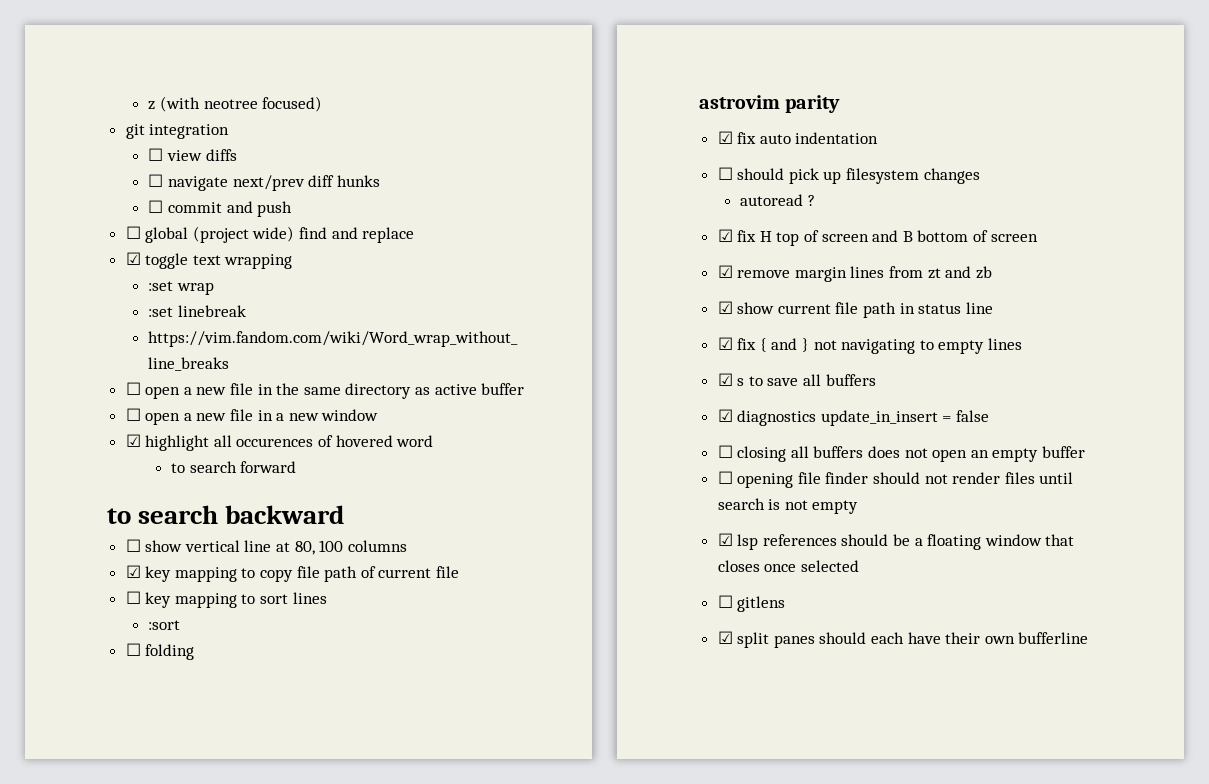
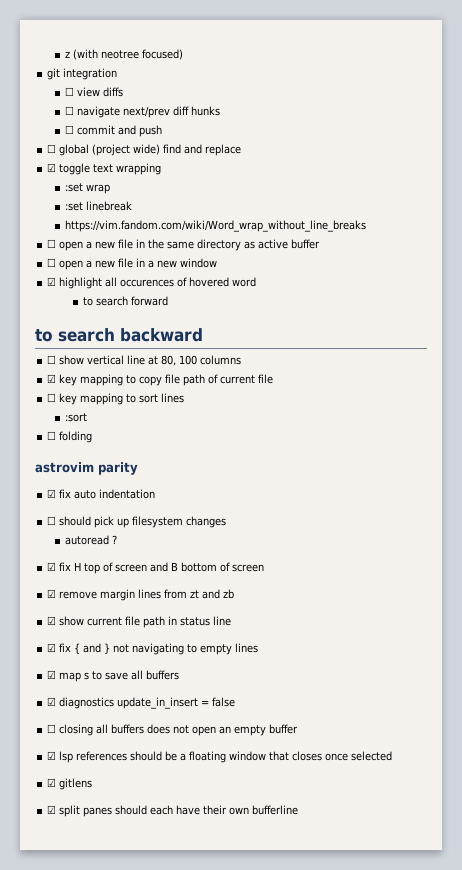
(733, 379) none -> [59,672,82,682] map
[717,471,1074,488] [717,498,859,514] // ☐ opening file finder should not render files until search is not empty -> (299, 729) none
[717,595,733,608] ☐ -> [47,778,57,787] ☑

